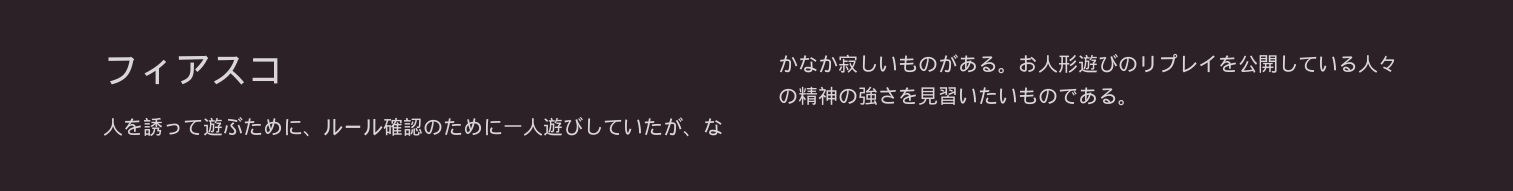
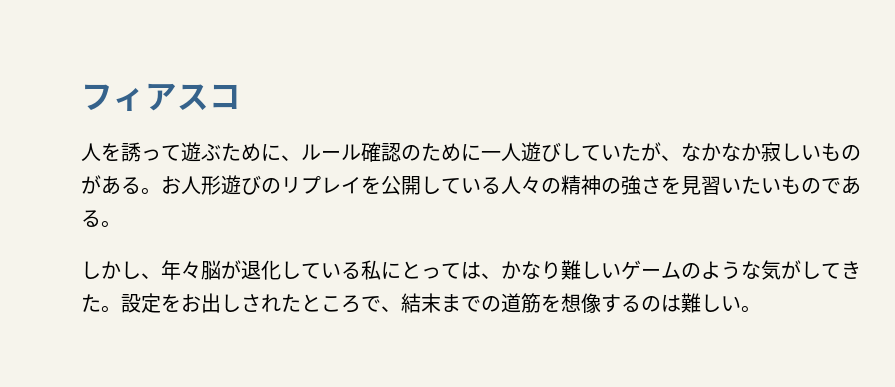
(1138, 102) none -> [81,260,861,280] [81,293,761,313] // しかし、年々脳が退化している私にとっては、かなり難しいゲームのような気がしてきた。設定をお出しされたところで、結末までの道筋を想像するのは難しい。

